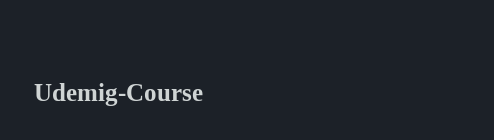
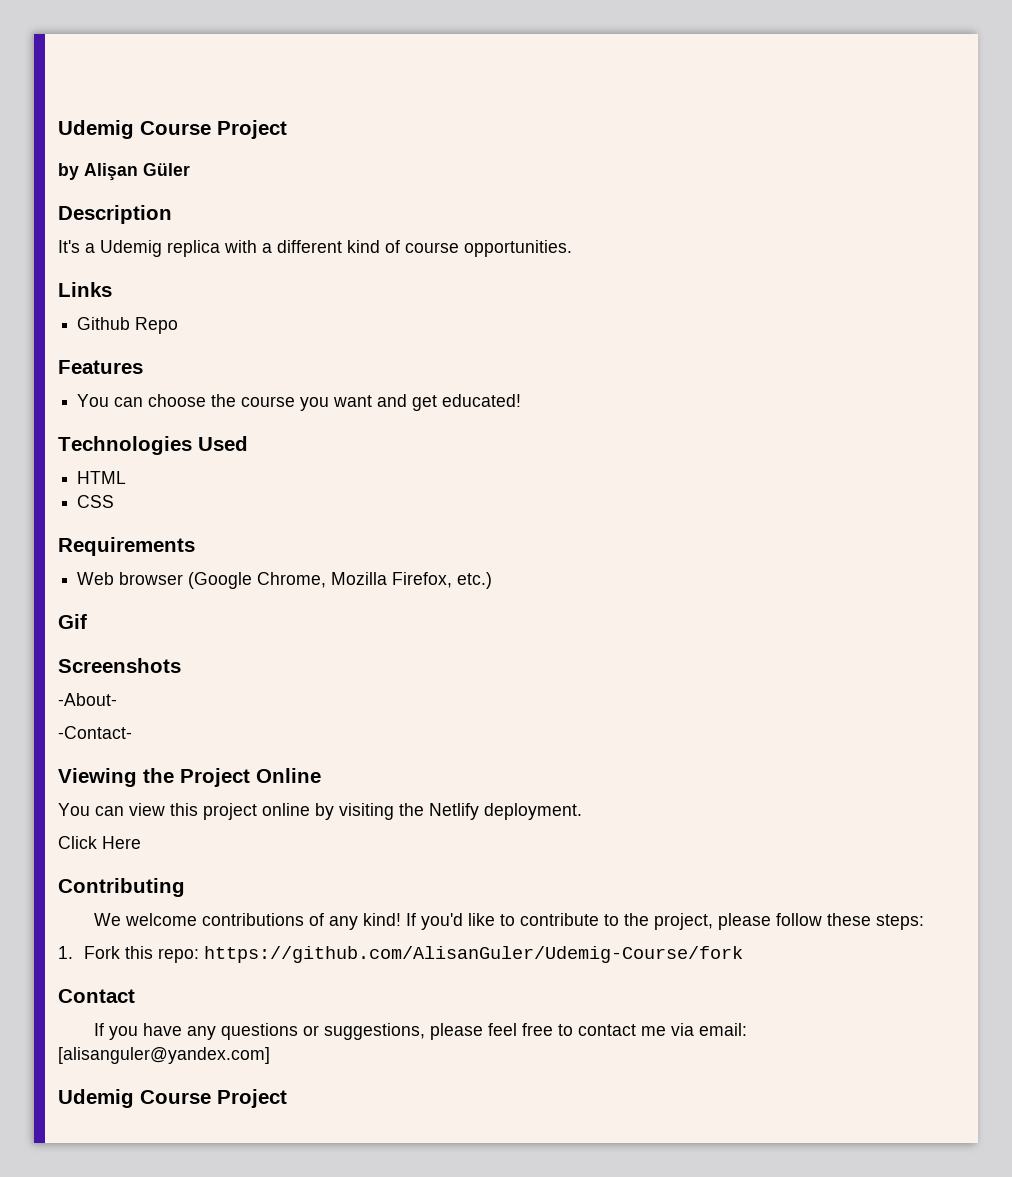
[34,83,203,106] Udemig-Course -> [58,120,287,139] [58,163,190,181] [58,205,172,224] [58,240,572,257] [58,282,112,297] [77,317,179,334] [58,360,143,374] [77,394,522,411] [58,436,248,455] [77,471,127,484] [77,495,115,508] [58,537,195,556] [77,572,493,589] [58,614,87,629] [58,658,181,673] [58,693,117,706] [58,726,132,739] [58,768,321,787] [58,803,582,820] [58,836,141,849] [58,878,185,897] [93,913,924,930] [58,946,743,963] [58,989,135,1003] [93,1023,747,1040] [58,1047,270,1064] [58,1089,287,1108] Udemig Course Project // by Alişan Güler // Description // It's a Udemig replica with a different kind of course opportunities. // Links // Github Repo // Features // You can choose the course you want and get educated! // Technologies Used // HTML // CSS // Requirements // Web browser (Google Chrome, Mozilla Firefox, etc.) // Gif // Screenshots // -About- // -Contact- // Viewing the Project Online // You can view this project online by visiting the Netlify deployment. // Click Here // Contributing // We welcome contributions of any kind! If you'd like to contribute to the project, please follow these steps: // 1. Fork this repo: https://github.com/AlisanGuler/Udemig-Course/fork // Contact // If you have any questions or suggestions, please feel free to contact me via email: [alisanguler@yandex.com] // Udemig Course Project

